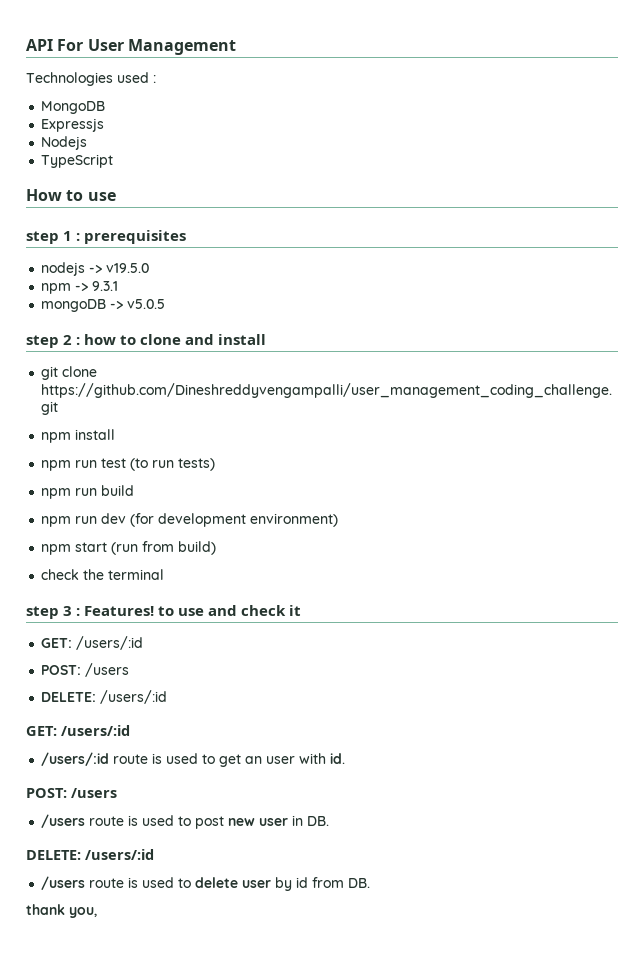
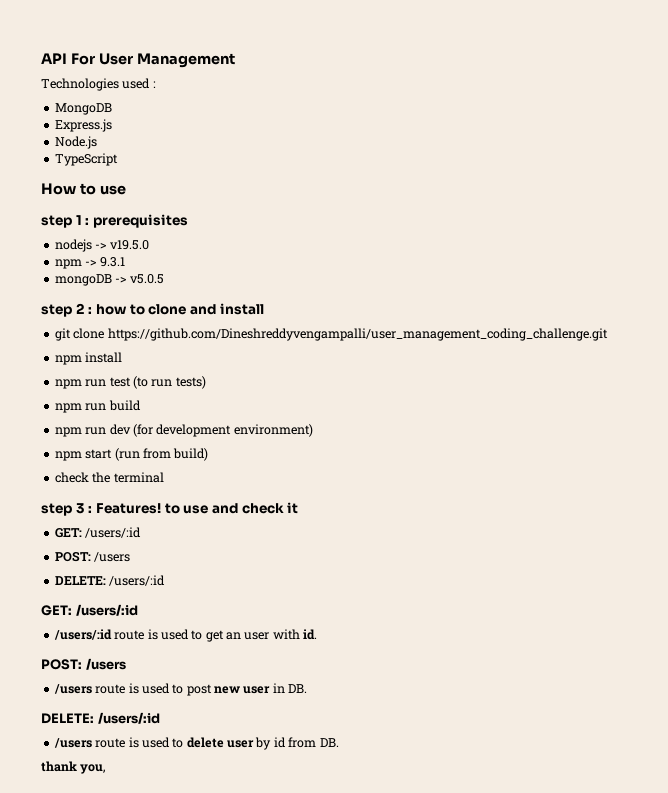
[41,118,105,132] [41,136,88,150] Expressjs // Nodejs -> [54,119,112,132] [54,136,97,149] Express.js // Node.js

